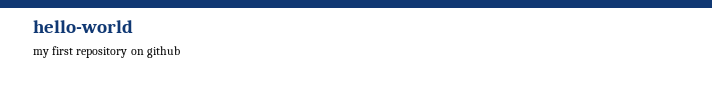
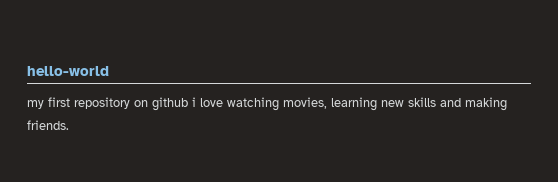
(180, 52) none -> [192,97,507,111] [27,120,69,130] i love watching movies, learning new skills and making friends.

